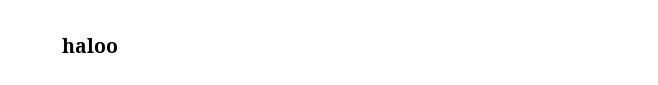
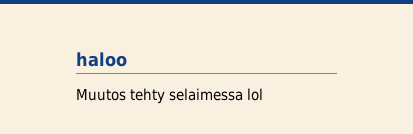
(118, 45) none -> [76,88,264,104] // Muutos tehty selaimessa lol

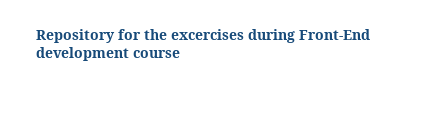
[76,52,127,67] [76,88,264,104] haloo // Muutos tehty selaimessa lol -> [36,29,370,43] [36,47,180,61] Repository for the excercises during Front-End development course

